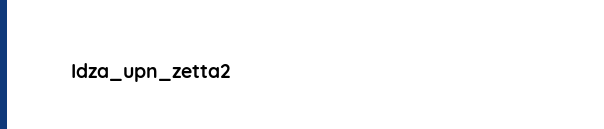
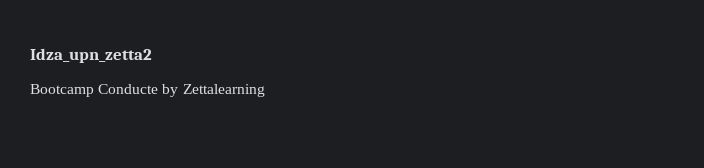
(230, 72) none -> [30,84,265,97] // Bootcamp Conducte by Zettalearning

